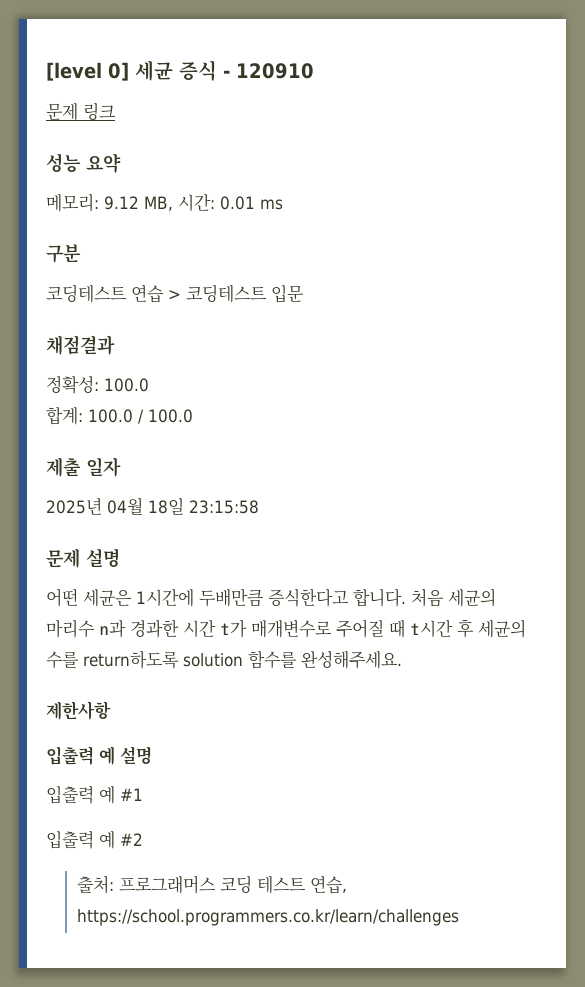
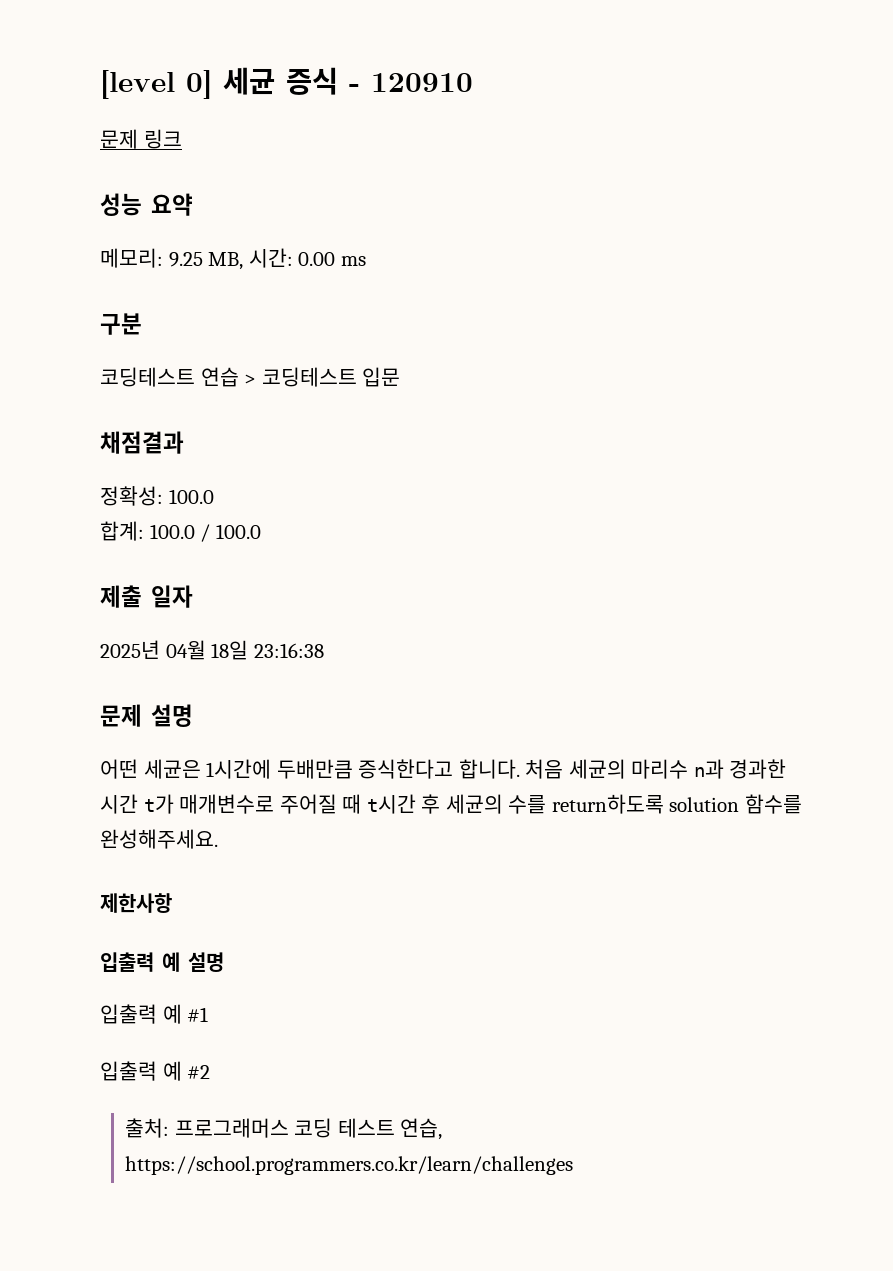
[104,196,139,210] 9.12 -> [168,252,203,267] 9.25
[220,196,255,210] 0.01 -> [298,252,336,266] 0.00
[189,500,259,514] 23:15:58 -> [253,643,324,658] 23:16:38

